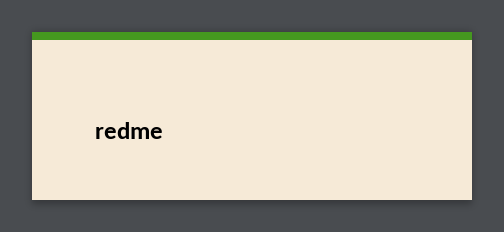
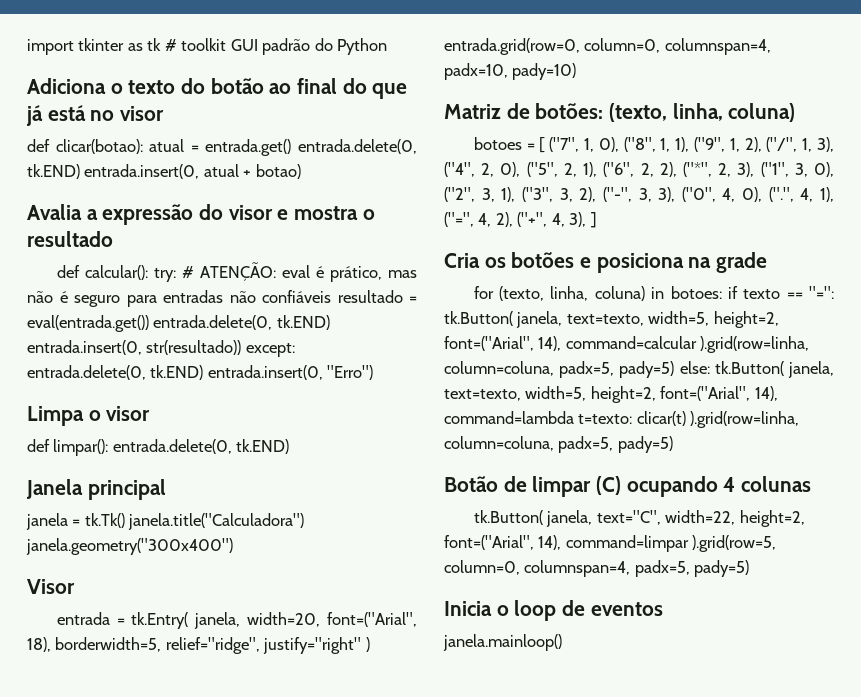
[95,122,163,139] redme -> [27,38,388,55] [27,78,408,99] [26,105,165,126] [27,139,417,156] [27,164,301,179] [27,204,375,225] [27,231,113,247] [56,262,418,282] [27,290,417,307] [27,315,330,332] [27,340,295,357] [27,365,374,380] [27,406,151,426] [27,439,290,456] [26,479,166,500] [26,513,305,530] [26,538,233,555] [27,579,75,594] [56,612,418,629] [27,637,370,654] [444,38,771,55] [444,63,577,80] [444,103,796,122] [473,137,834,153] [444,162,834,177] [444,187,834,202] [444,212,597,228] [444,252,768,273] [473,286,834,301] [444,311,779,328] [444,336,810,353] [444,361,834,378] [444,386,778,403] [444,411,800,428] [444,436,673,453] [444,476,812,497] [473,510,805,527] [444,535,777,552] [444,560,750,577] [444,600,663,621] [443,634,562,651] import tkinter as tk # toolkit GUI padrão do Python // Adiciona o texto do botão ao final do que já está no visor // def clicar(botao): atual = entrada.get() entrada.delete(0, tk.END) entrada.insert(0, atual + botao) // Avalia a expressão do visor e mostra o resultado // def calcular(): try: # ATENÇÃO: eval é prático, mas não é seguro para entradas não confiáveis resultado = eval(entrada.get()) entrada.delete(0, tk.END) entrada.insert(0, str(resultado)) except: entrada.delete(0, tk.END) entrada.insert(0, "Erro") // Limpa o visor // def limpar(): entrada.delete(0, tk.END) // Janela principal // janela = tk.Tk() janela.title("Calculadora") janela.geometry("300x400") // Visor // entrada = tk.Entry( janela, width=20, font=("Arial", 18), borderwidth=5, relief="ridge", justify="right" ) entrada.grid(row=0, column=0, columnspan=4, padx=10, pady=10) // Matriz de botões: (texto, linha, coluna) // botoes = [ ("7", 1, 0), ("8", 1, 1), ("9", 1, 2), ("/", 1, 3), ("4", 2, 0), ("5", 2, 1), ("6", 2, 2), ("*", 2, 3), ("1", 3, 0), ("2", 3, 1), ("3", 3, 2), ("-", 3, 3), ("0", 4, 0), (".", 4, 1), ("=", 4, 2), ("+", 4, 3), ] // Cria os botões e posiciona na grade // for (texto, linha, coluna) in botoes: if texto == "=": tk.Button( janela, text=texto, width=5, height=2, font=("Arial", 14), command=calcular ).grid(row=linha, column=coluna, padx=5, pady=5) else: tk.Button( janela, text=texto, width=5, height=2, font=("Arial", 14), command=lambda t=texto: clicar(t) ).grid(row=linha, column=coluna, padx=5, pady=5) // Botão de limpar (C) ocupando 4 colunas // tk.Button( janela, text="C", width=22, height=2, font=("Arial", 14), command=limpar ).grid(row=5, column=0, columnspan=4, padx=5, pady=5) // Inicia o loop de eventos // janela.mainloop()

